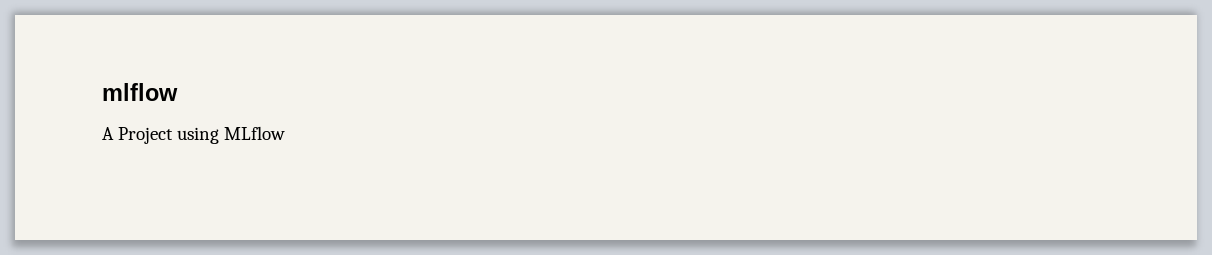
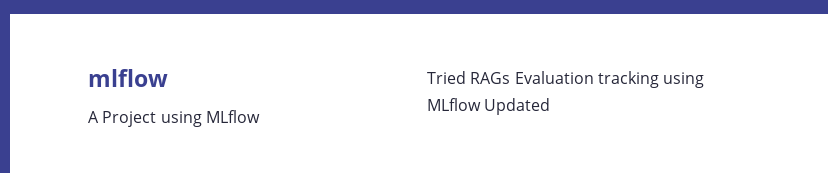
(286, 133) none -> [427,71,705,88] [427,98,551,115] // Tried RAGs Evaluation tracking using MLflow Updated

